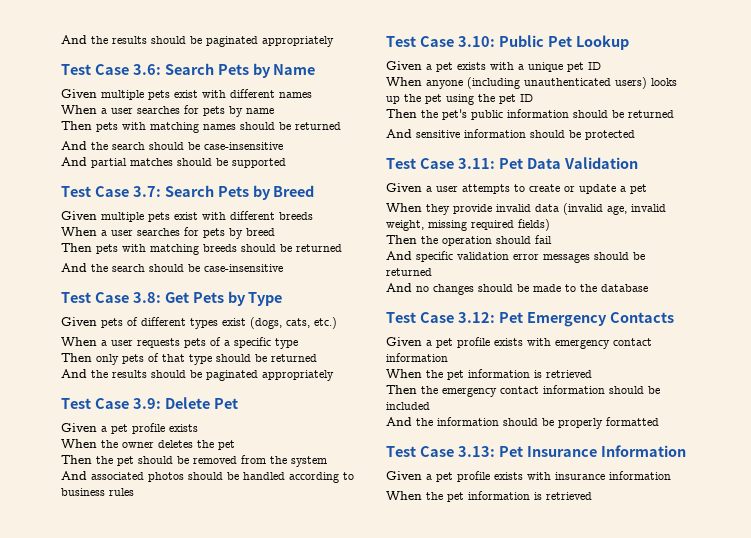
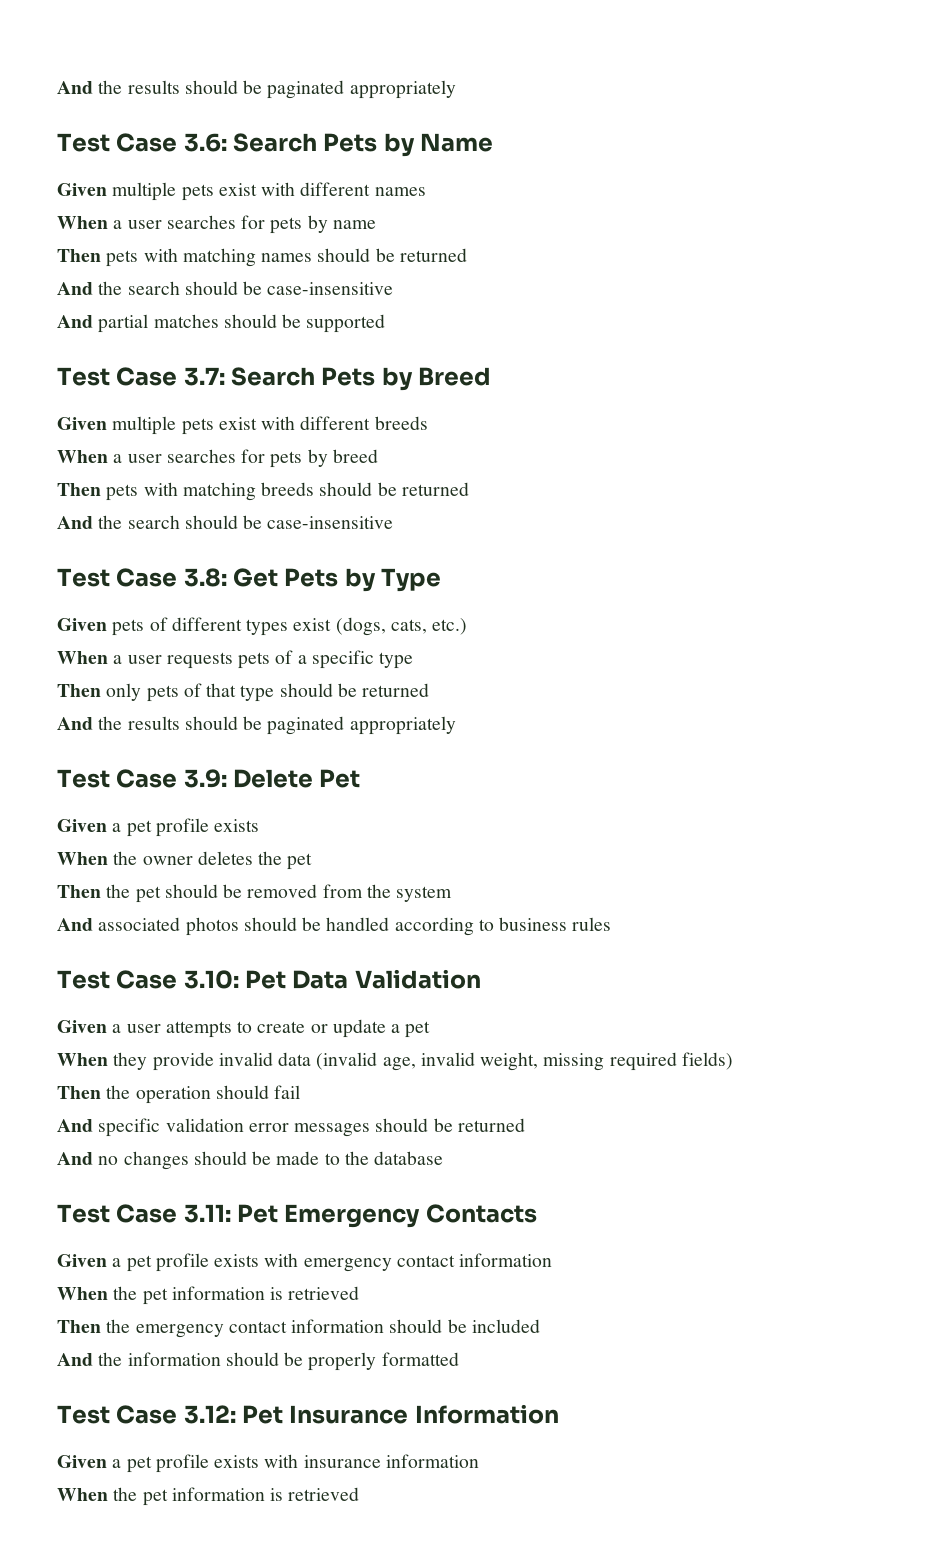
[498,35,629,50] [386,61,601,72] [386,77,677,89] [386,94,533,105] [386,109,674,120] [386,129,635,140] [386,158,495,169] Public Pet Lookup // Given a pet exists with a unique pet ID // When anyone (including unauthenticated users) looks up the pet using the pet ID // Then the pet's public information should be returned // And sensitive information should be protected // Test Case 3.11: -> (239, 979) none
[457,312,495,323] 3.12: -> [183,1204,231,1223] 3.11:
[457,446,495,457] 3.13: -> [183,1405,236,1424] 3.12:

